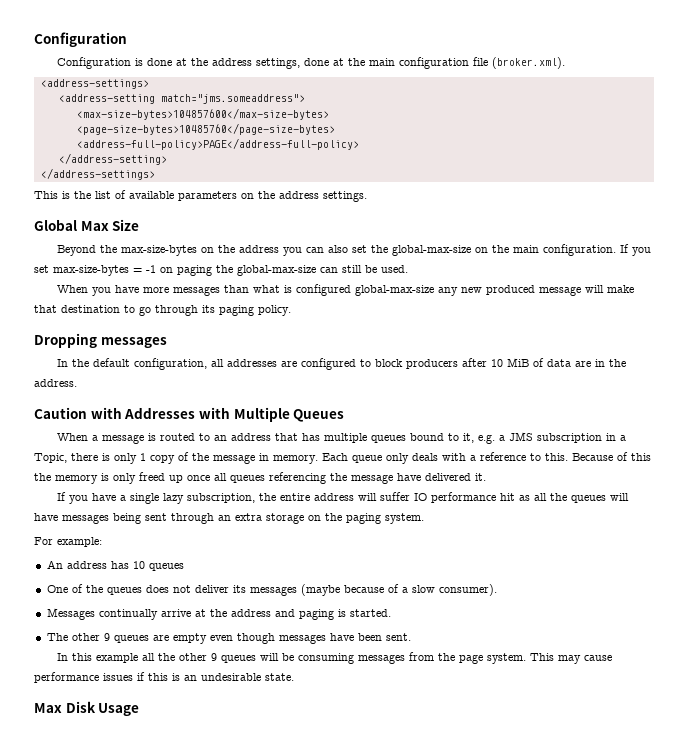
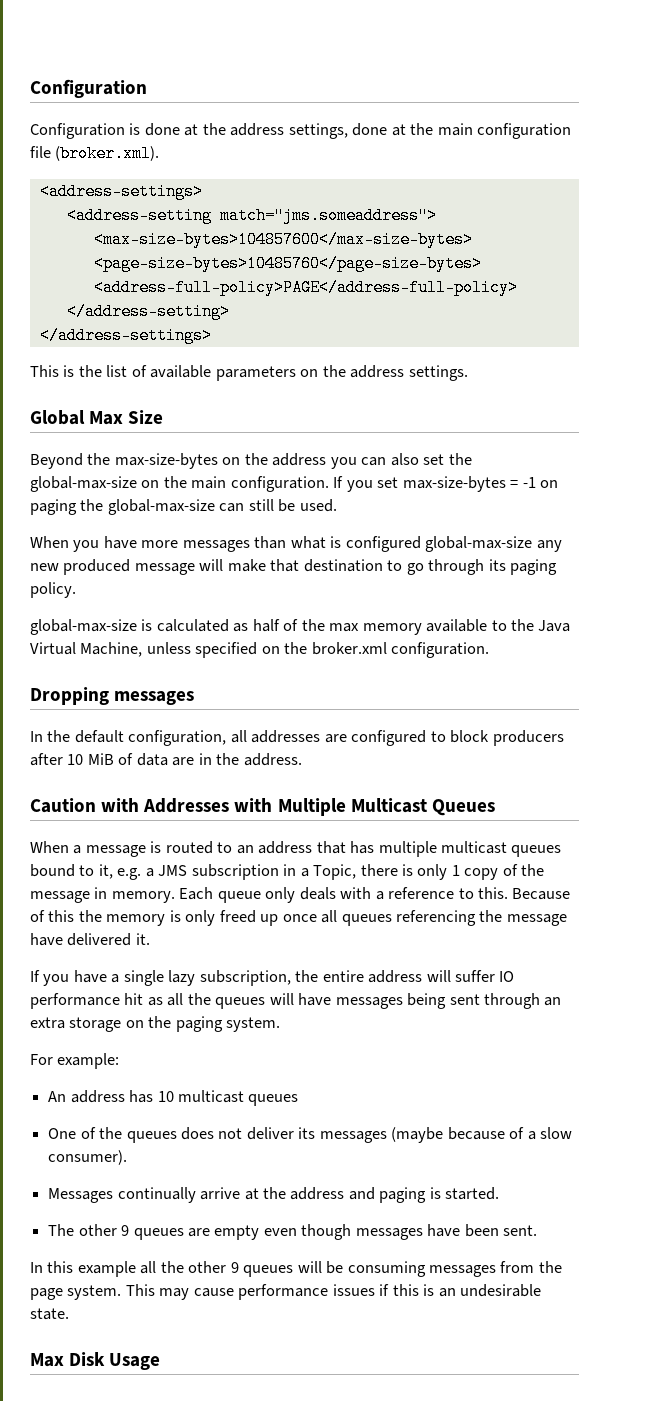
(291, 310) none -> [30,619,571,635] [30,642,490,658] // global-max-size is calculated as half of the max memory available to the Java Virtual Machine, unless specified on the broker.xml configuration.
(290, 414) none -> [350,798,427,813] Multicast
(368, 438) none -> [441,841,508,854] multicast
(145, 565) none -> [177,1090,244,1103] multicast

